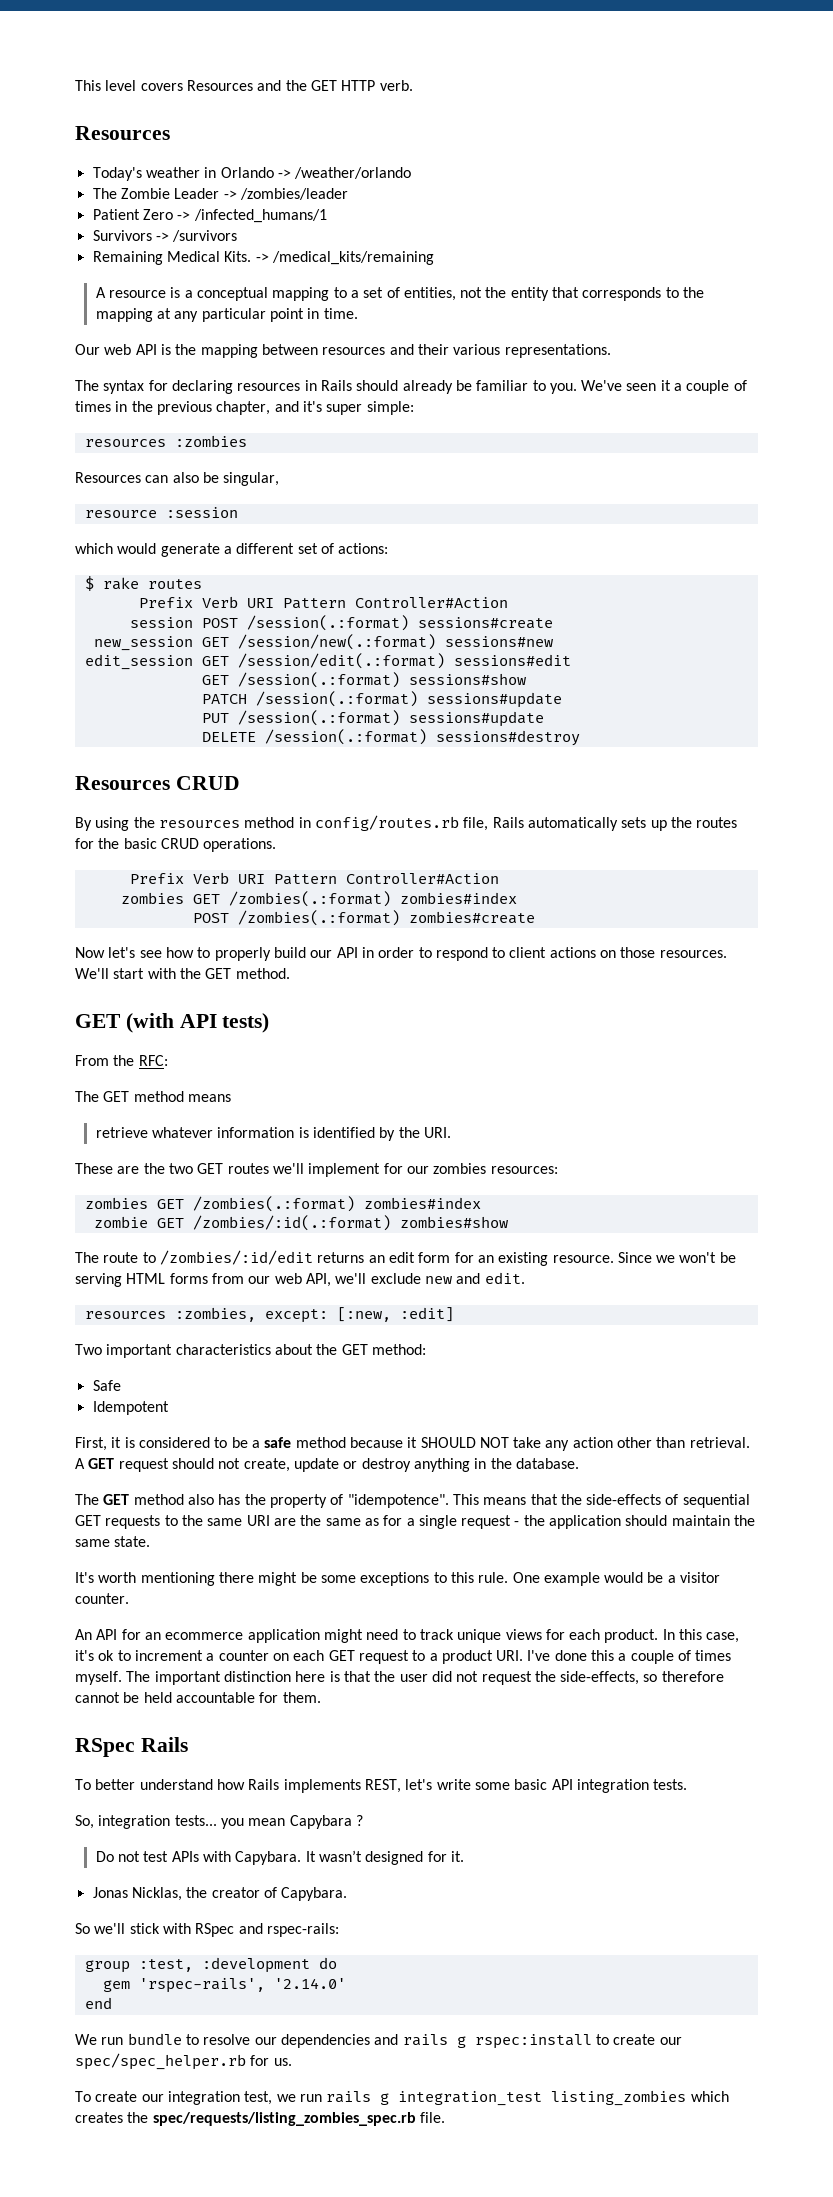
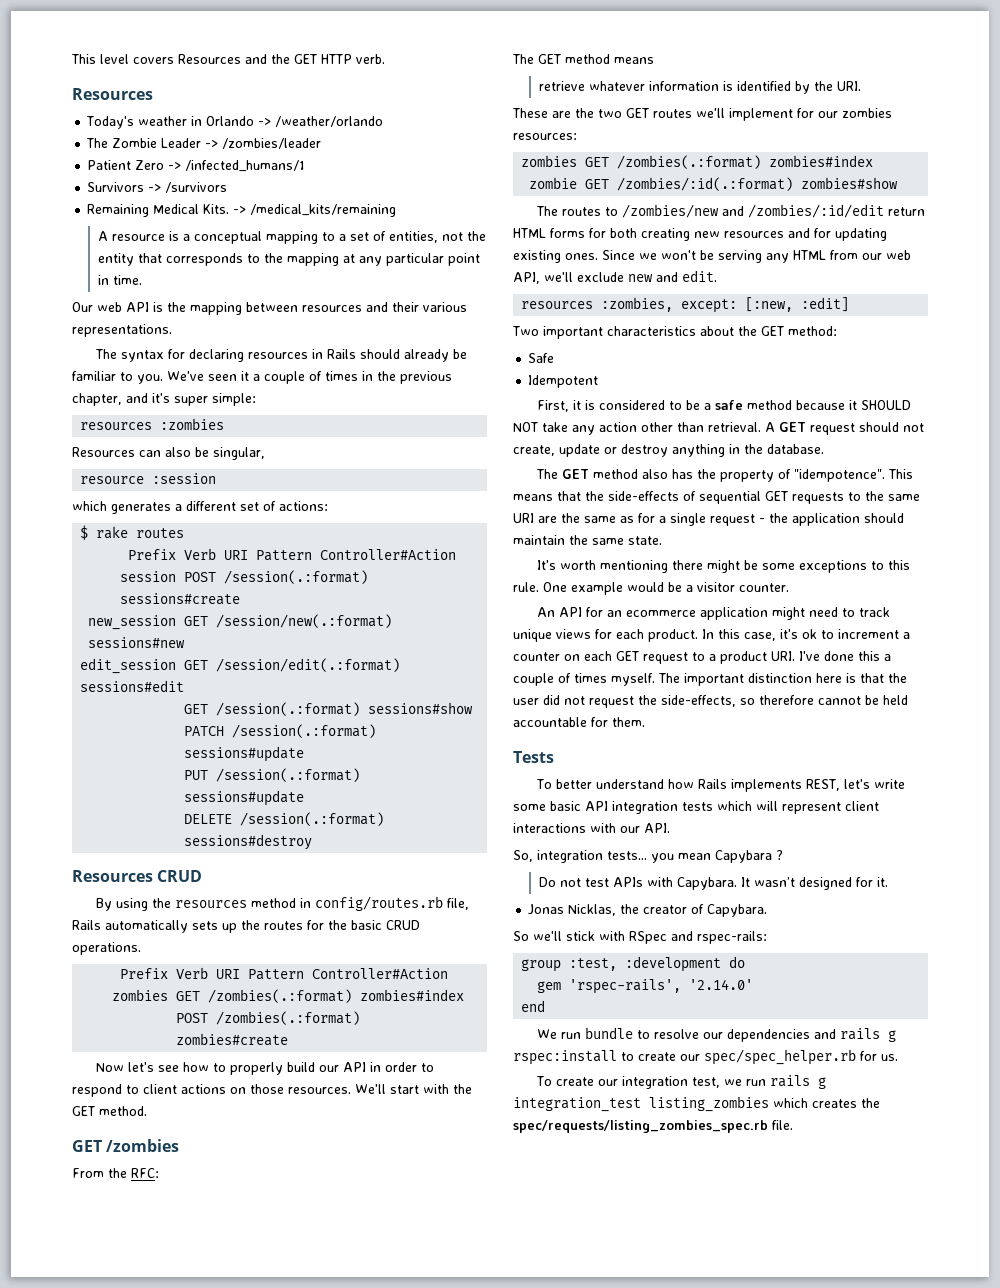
[117,543,220,557] would generate -> [111,502,171,514] generates
[125,1013,270,1033] (with API tests) -> [106,1139,180,1152] /zombies
[103,1250,614,1266] route to /zombies/:id/edit returns an edit form for an existing resource. -> [562,204,926,218] [513,228,887,241] [513,250,598,263] routes to /zombies/new and /zombies/:id/edit return HTML forms for both creating new resources and for updating existing ones.
[126,1273,208,1284] HTML forms -> [766,250,826,263] any HTML
[75,1737,188,1757] RSpec Rails -> [513,751,554,763] Tests
[653,1779,688,1790] tests. -> [682,801,879,814] [513,823,670,833] tests which will represent client interactions with our API.

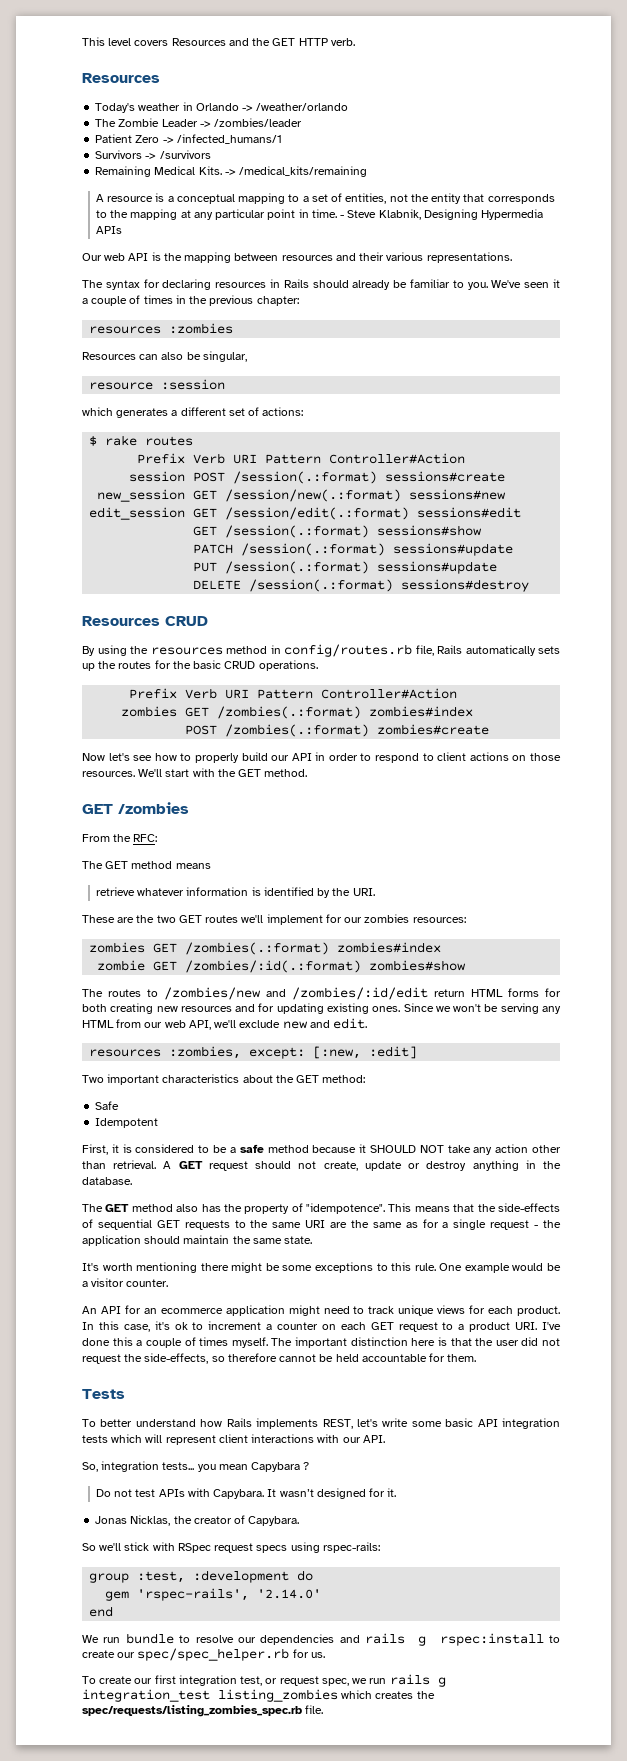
(143, 280) none -> [340,209,544,220] [95,226,122,234] - Steve Klabnik, Designing Hypermedia APIs
[72,393,256,406] chapter, and it's super simple: -> [256,296,299,306] chapter:
[671,931,693,941] and -> [214,1542,320,1553] request specs using
(619, 1082) none -> [154,1675,176,1684] first
(721, 1082) none -> [265,1676,349,1686] or request spec,

